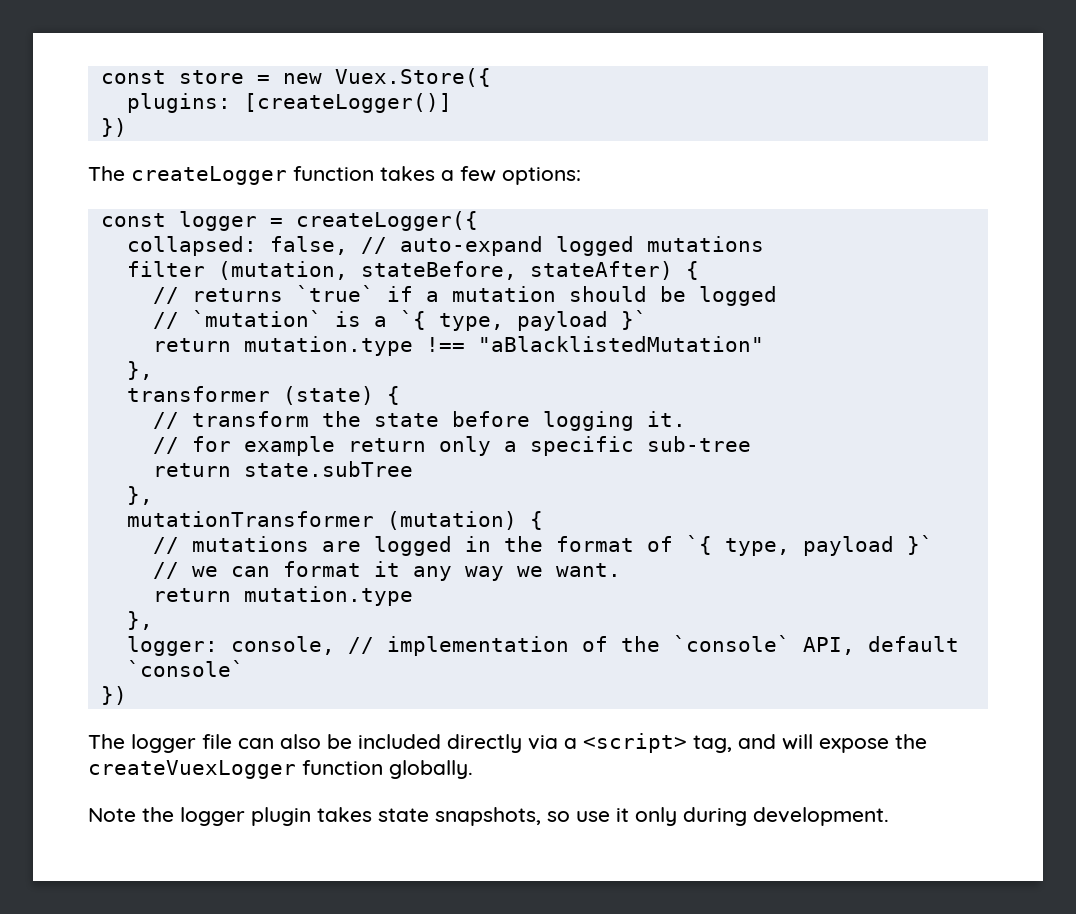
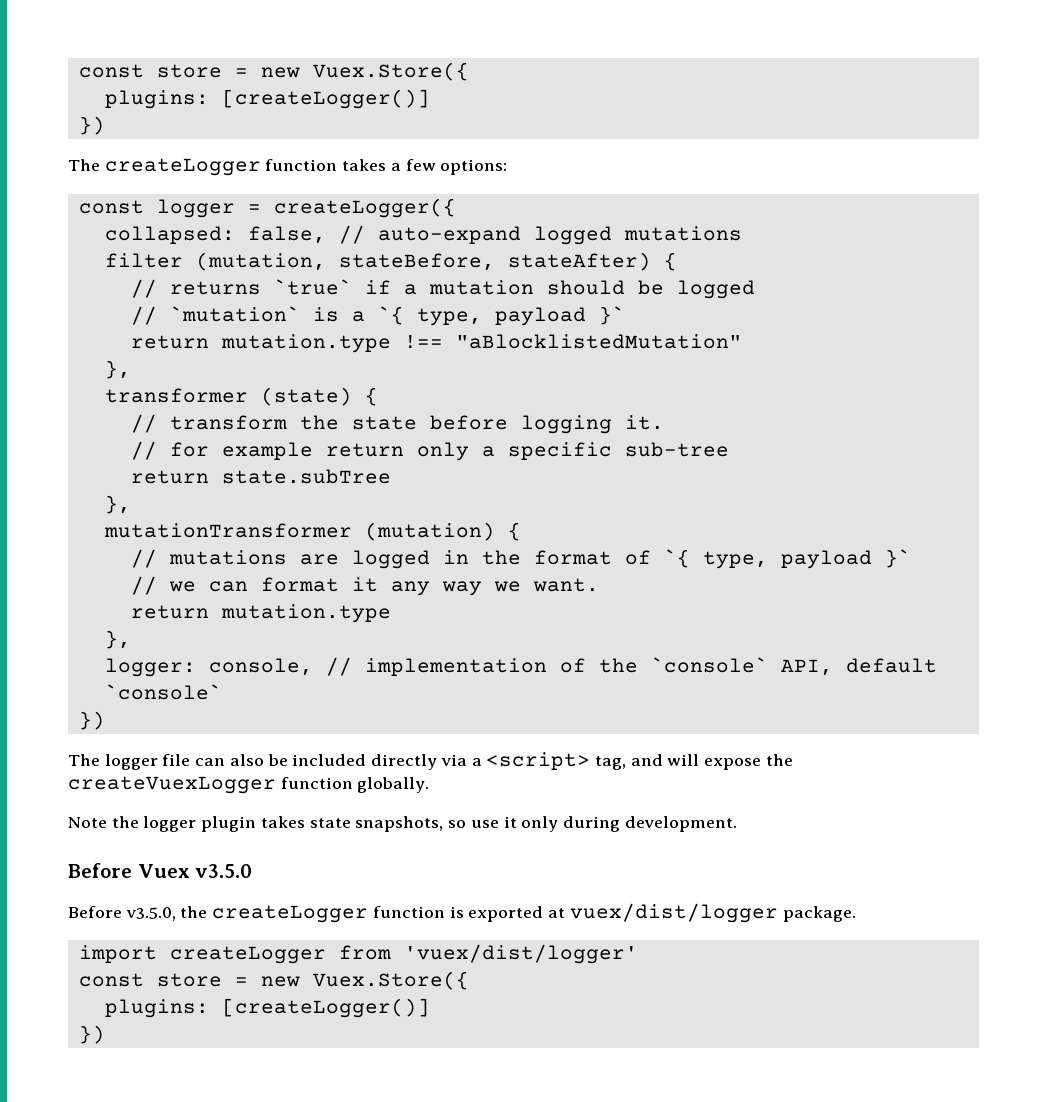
[477,336,764,352] "aBlacklistedMutation" -> [455,334,742,349] "aBlocklistedMutation"
(889, 816) none -> [68,863,253,878] [68,903,856,923] [78,944,638,964] [78,971,469,990] [104,998,430,1018] [78,1025,105,1044] // Before Vuex v3.5.0 // Before v3.5.0, the createLogger function is exported at vuex/dist/logger package. // import createLogger from 'vuex/dist/logger' // const store = new Vuex.Store({ // plugins: [createLogger()] // })

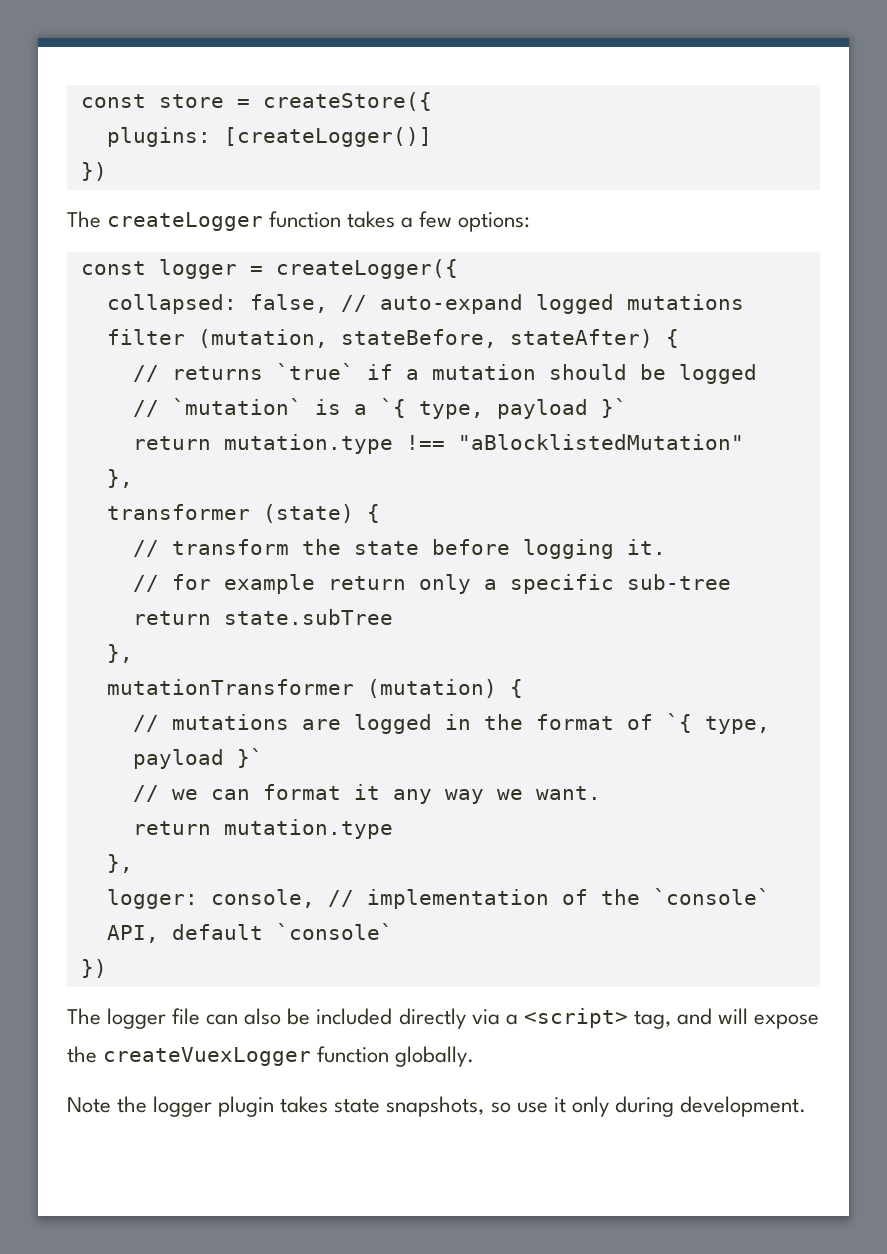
[78,62,469,81] const store = new Vuex.Store({ -> [80,92,432,111] const store = createStore({
[68,863,253,878] [68,903,856,923] [78,944,638,964] [78,971,469,990] [104,998,430,1018] [78,1025,105,1044] // Before Vuex v3.5.0 // Before v3.5.0, the createLogger function is exported at vuex/dist/logger package. // import createLogger from 'vuex/dist/logger' // const store = new Vuex.Store({ // plugins: [createLogger()] // }) -> (806, 1106) none

